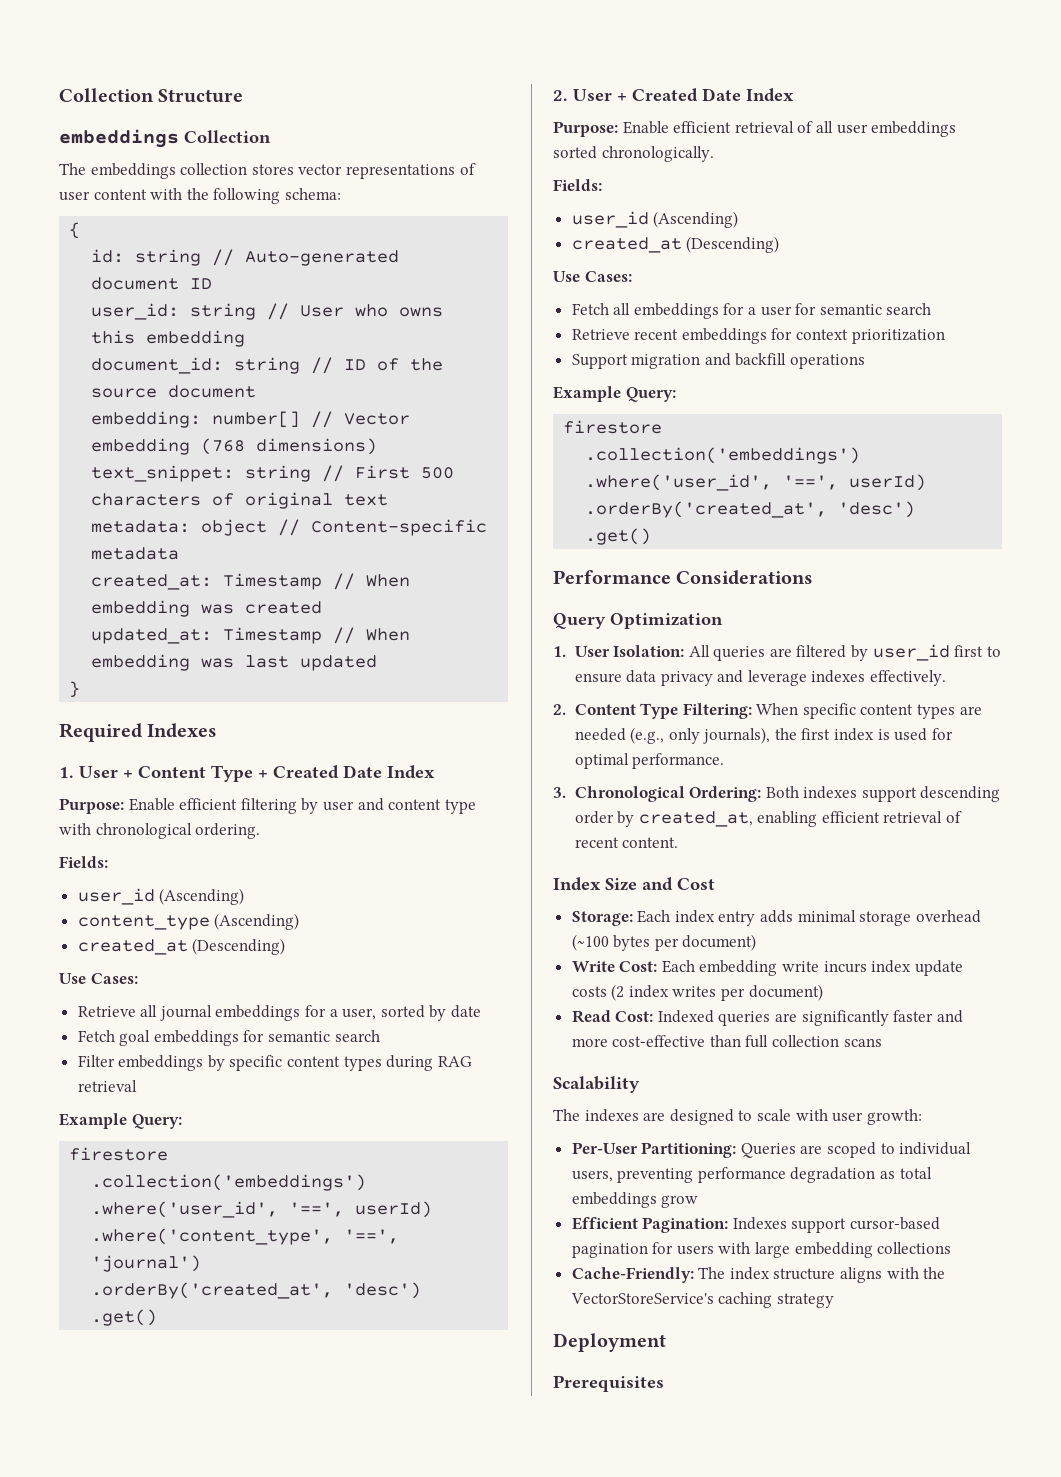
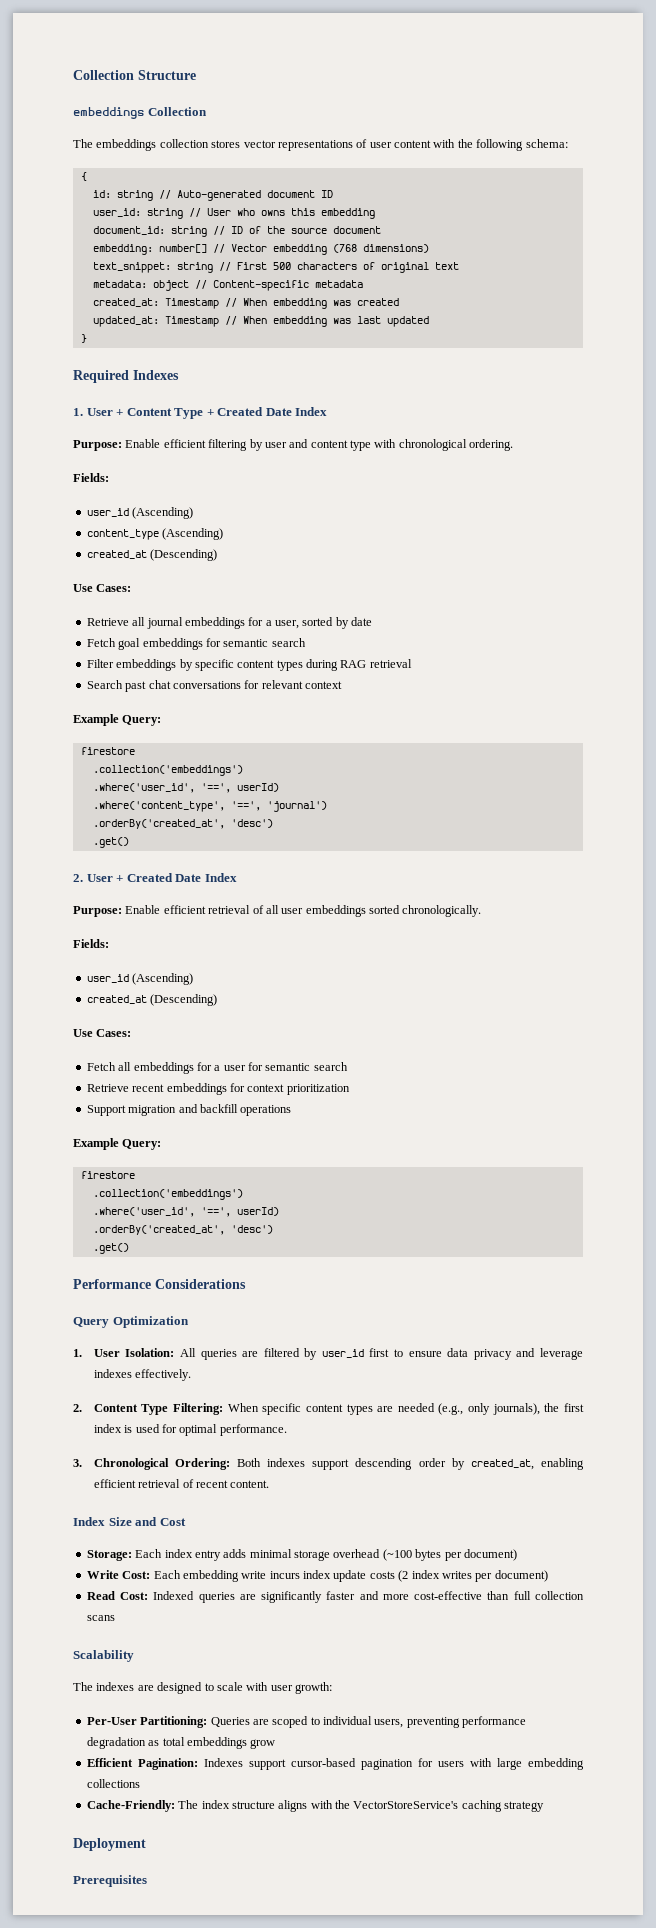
(137, 1086) none -> [86,680,342,692] // Search past chat conversations for relevant context

